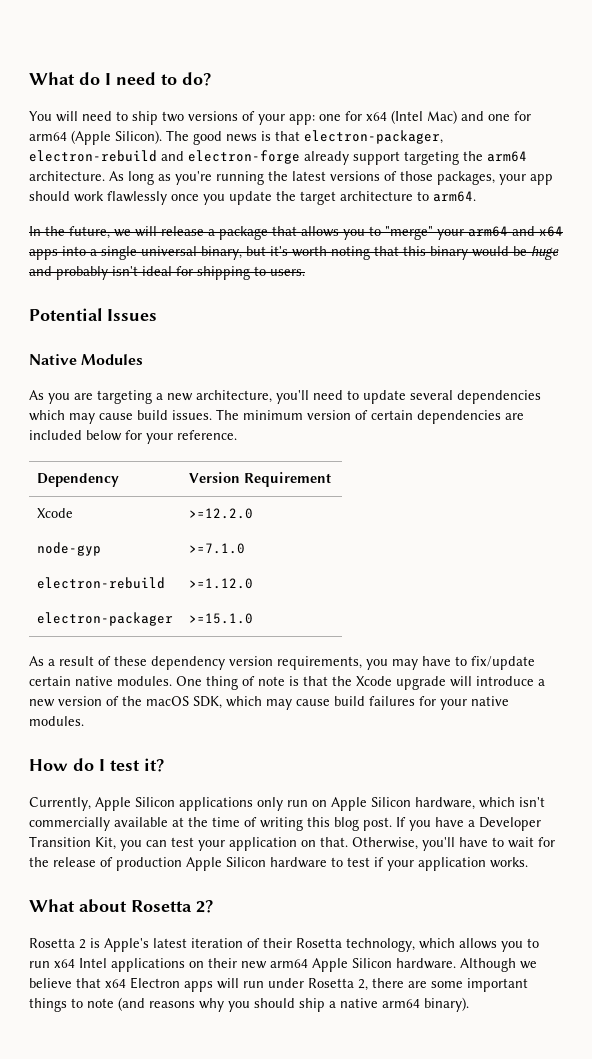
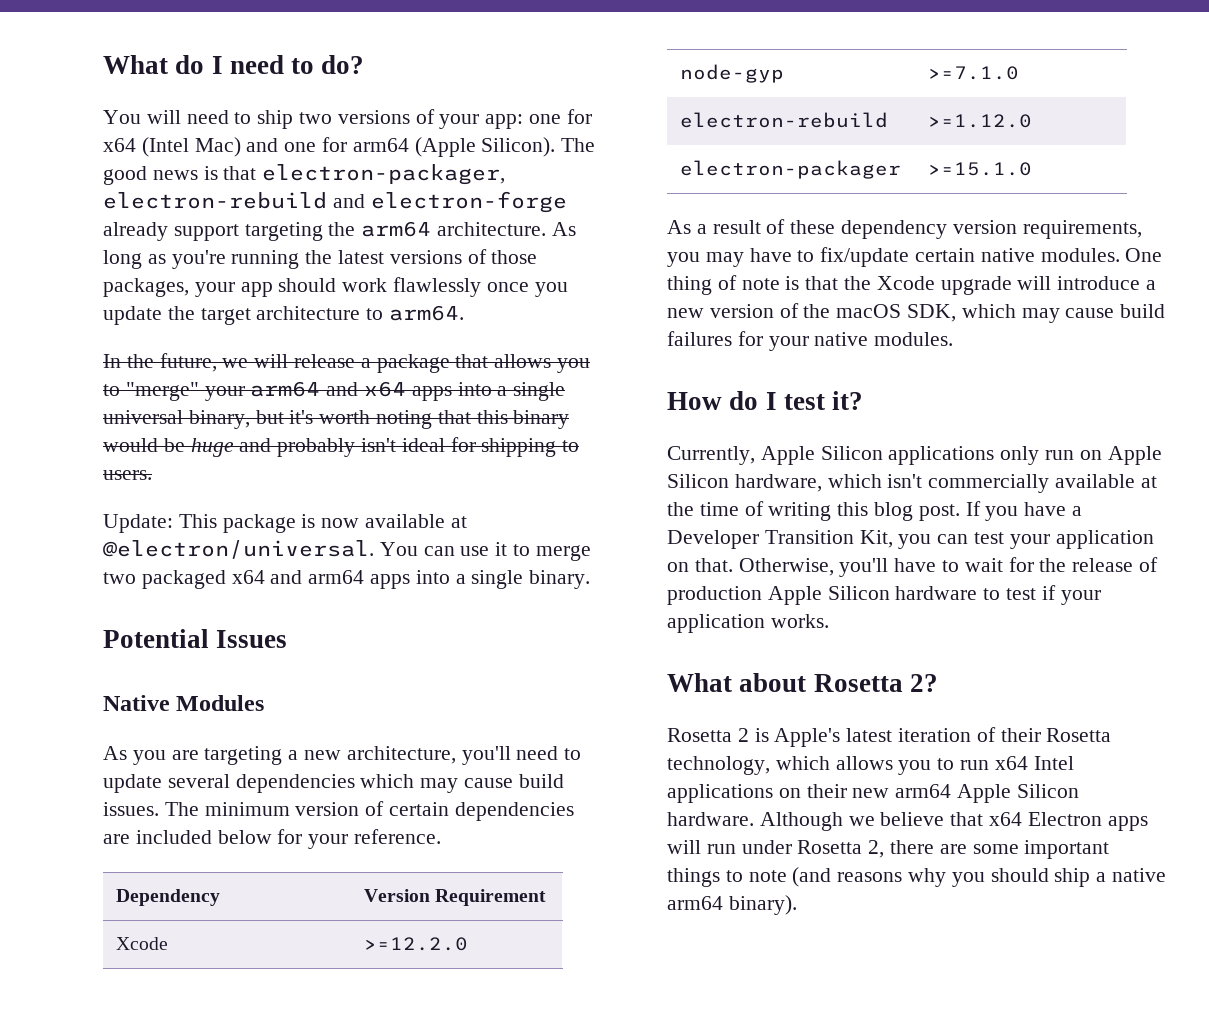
(305, 272) none -> [103,514,467,533] [103,540,591,561] [103,570,591,589] // Update: This package is now available at @electron/universal. You can use it to merge two packaged x64 and arm64 apps into a single binary.

